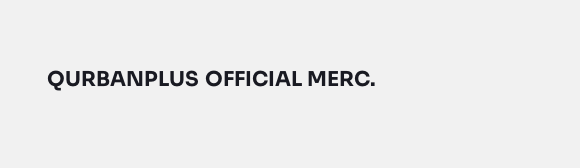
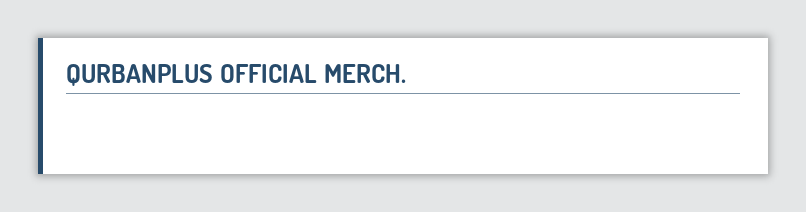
[307,70,377,87] MERC. -> [324,64,407,83] MERCH.

